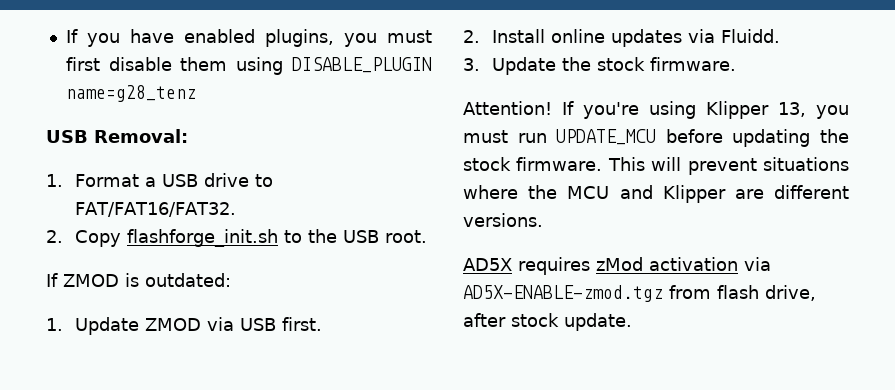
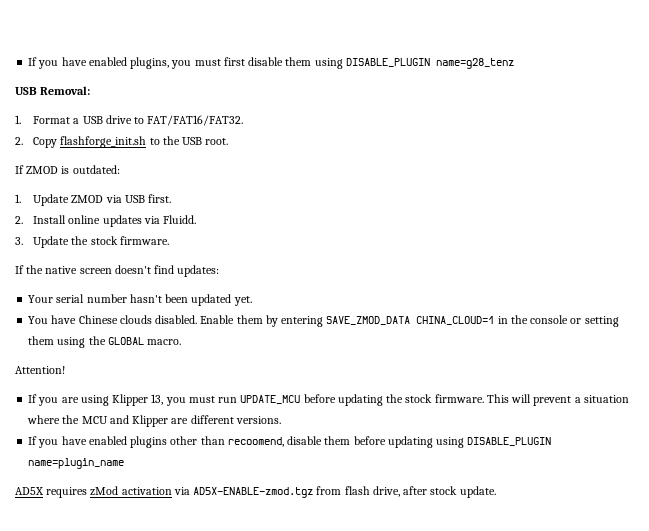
[463,101,639,119] Attention! If you're -> [15,265,220,277] [28,294,252,306] [28,315,619,327] [28,336,182,348] [15,366,65,374] [28,394,79,406] If the native screen doesn't find updates: // Your serial number hasn't been updated yet. // You have Chinese clouds disabled. Enable them by entering SAVE_ZMOD_DATA CHINA_CLOUD=1 in the console or setting them using the GLOBAL macro. // Attention! // If you are
[763,157,849,171] situations -> [574,395,629,403] a situation
(543, 220) none -> [28,436,552,448] [28,458,125,469] // If you have enabled plugins other than recoomend, disable them before updating using DISABLE_PLUGIN name=plugin_name

